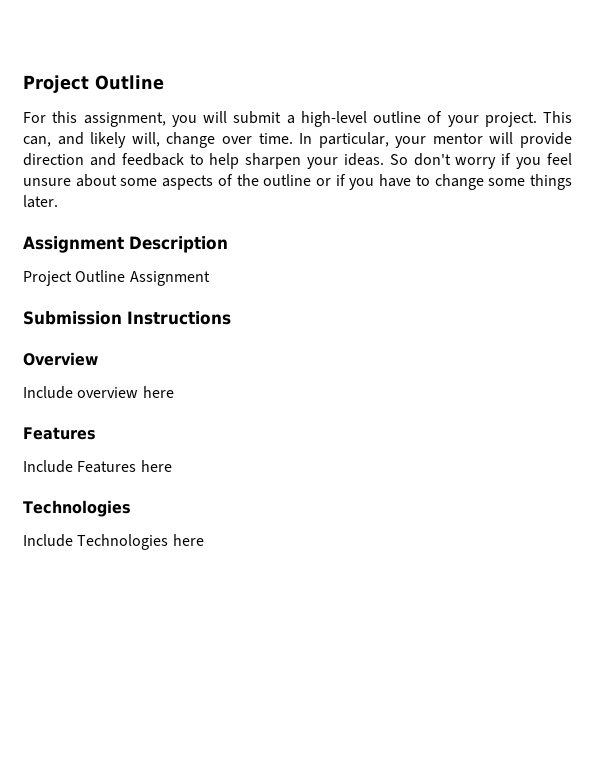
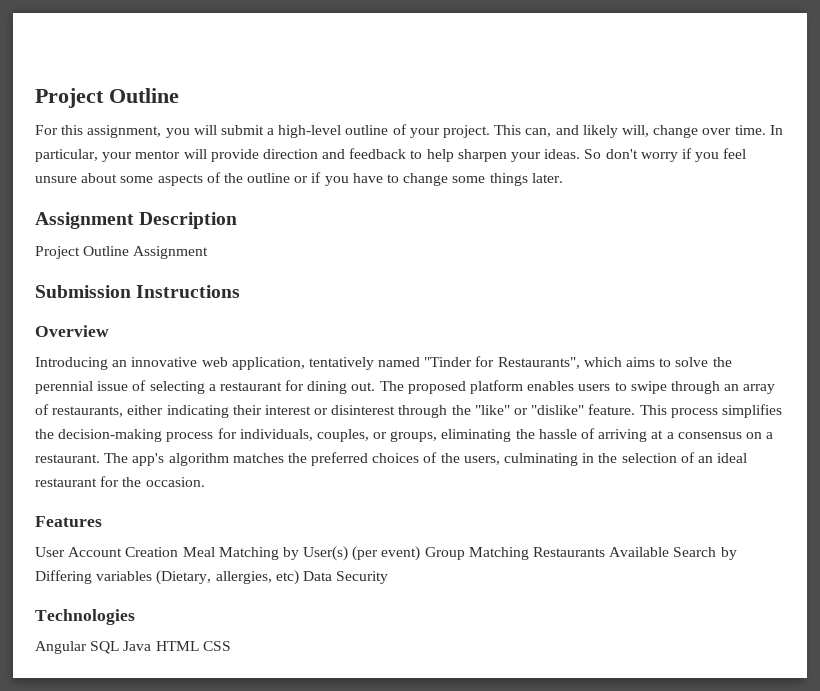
[23,386,174,399] [23,427,96,440] [23,460,172,473] [23,500,131,517] [23,534,204,550] Include overview here // Features // Include Features here // Technologies // Include Technologies here -> [35,356,732,370] [35,380,776,394] [35,404,782,418] [35,428,774,442] [35,452,748,466] [35,476,205,487] [35,516,102,527] [35,546,737,561] [35,570,389,585] [35,609,135,625] [35,641,231,654] Introducing an innovative web application, tentatively named "Tinder for Restaurants", which aims to solve the perennial issue of selecting a restaurant for dining out. The proposed platform enables users to swipe through an array of restaurants, either indicating their interest or disinterest through the "like" or "dislike" feature. This process simplifies the decision-making process for individuals, couples, or groups, eliminating the hassle of arriving at a consensus on a restaurant. The app's algorithm matches the preferred choices of the users, culminating in the selection of an ideal restaurant for the occasion. // Features // User Account Creation Meal Matching by User(s) (per event) Group Matching Restaurants Available Search by Differing variables (Dietary, allergies, etc) Data Security // Technologies // Angular SQL Java HTML CSS

